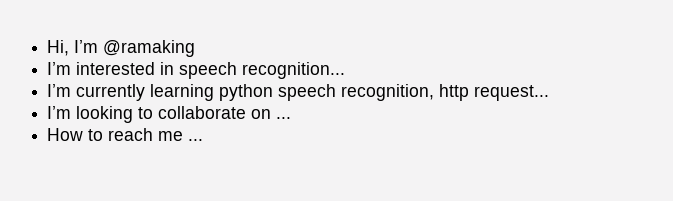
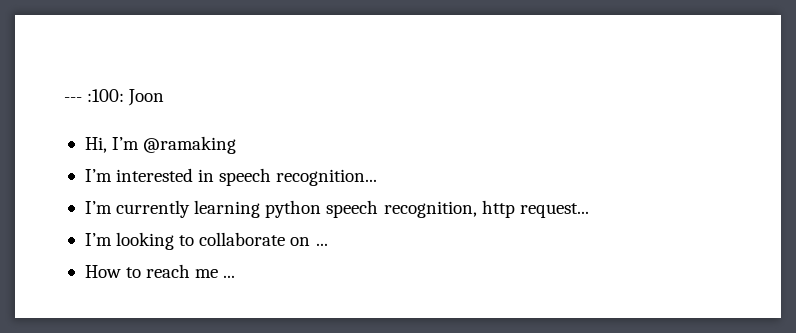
(47, 48) none -> [64,89,165,106] --- :100: Joon //

